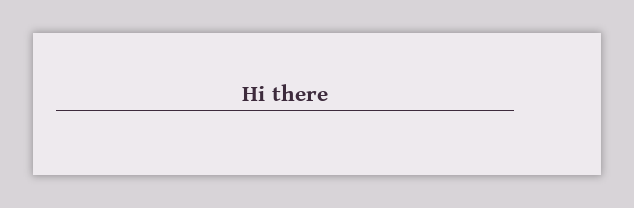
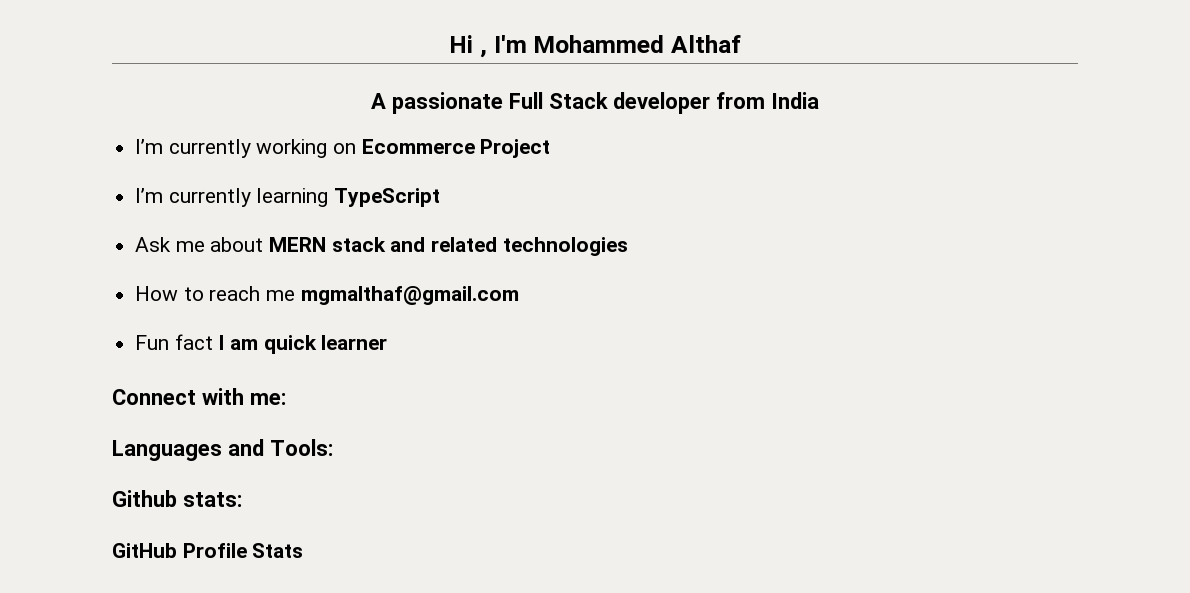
[271,84,328,101] there -> [479,35,741,58] [370,92,820,114] [135,139,551,158] [135,188,441,207] [135,237,628,256] [135,286,519,305] [135,334,388,354] [112,388,286,405] [112,439,333,461] [112,490,242,507] [112,543,304,558] , I'm Mohammed Althaf // A passionate Full Stack developer from India // I’m currently working on Ecommerce Project // I’m currently learning TypeScript // Ask me about MERN stack and related technologies // How to reach me mgmalthaf@gmail.com // Fun fact I am quick learner // Connect with me: // Languages and Tools: // Github stats: // GitHub Profile Stats

